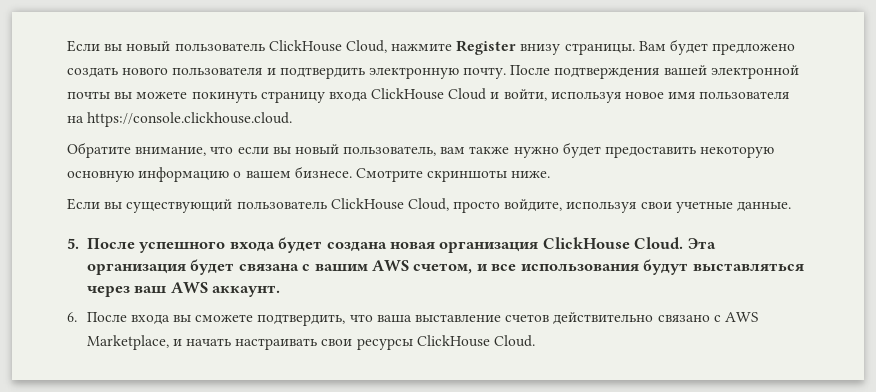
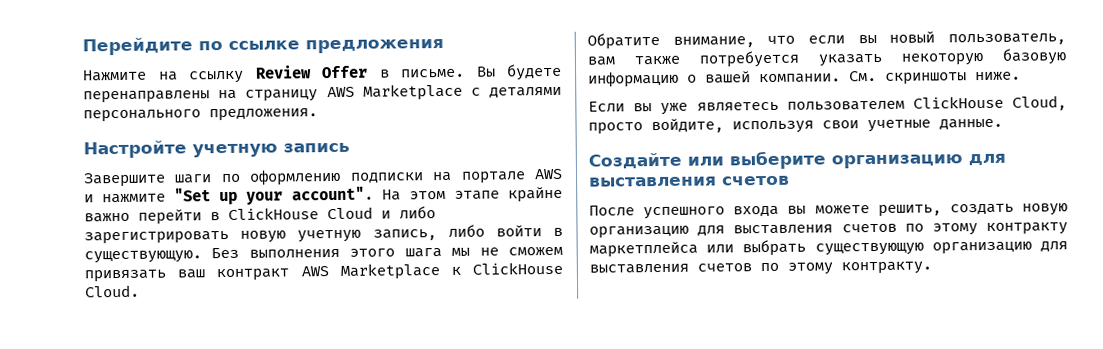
[67,39,796,55] [67,65,799,79] [67,88,790,103] [67,112,293,127] Если вы новый пользователь ClickHouse Cloud, нажмите Register внизу страницы. Вам будет предложено создать нового пользователя и подтвердить электронную почту. После подтверждения вашей электронной почты вы можете покинуть страницу входа ClickHouse Cloud и войти, используя новое имя пользователя на https://console.clickhouse.cloud. -> [82,37,444,56] [83,63,562,84] [83,83,562,104] [83,108,318,123] [83,140,350,159] [83,168,563,188] [84,186,563,206] [84,206,436,225] [84,224,563,245] [84,246,563,264] [84,261,563,283] [85,284,140,298] Перейдите по ссылке предложения // Нажмите на ссылку Review Offer в письме. Вы будете перенаправлены на страницу AWS Marketplace с деталями персонального предложения. // Настройте учетную запись // Завершите шаги по оформлению подписки на портале AWS и нажмите "Set up your account". На этом этапе крайне важно перейти в ClickHouse Cloud и либо зарегистрировать новую учетную запись, либо войти в существующую. Без выполнения этого шага мы не сможем привязать ваш контракт AWS Marketplace к ClickHouse Cloud.
[513,142,775,158] [67,166,423,182] нужно будет предоставить некоторую основную информацию о вашем бизнесе. Смотрите -> [699,48,1067,68] [588,70,877,88] потребуется указать некоторую базовую информацию о вашей компании. См.
[126,199,327,213] существующий пользователь -> [660,100,905,115] уже являетесь пользователем
[67,237,716,253] [86,259,804,275] [86,282,281,297] [67,312,759,326] [86,335,535,350] 5. После успешного входа будет создана новая организация ClickHouse Cloud. Эта организация будет связана с вашим AWS счетом, и все использования будут выставляться через ваш AWS аккаунт. // 6. После входа вы сможете подтвердить, что ваша выставление счетов действительно связано с AWS Marketplace, и начать настраивать свои ресурсы ClickHouse Cloud. -> [588,150,1006,170] [589,175,790,187] [589,203,1068,220] [589,222,1068,239] [589,239,1068,258] [589,261,932,275] Создайте или выберите организацию для выставления счетов // После успешного входа вы можете решить, создать новую организацию для выставления счетов по этому контракту маркетплейса или выбрать существующую организацию для выставления счетов по этому контракту.

